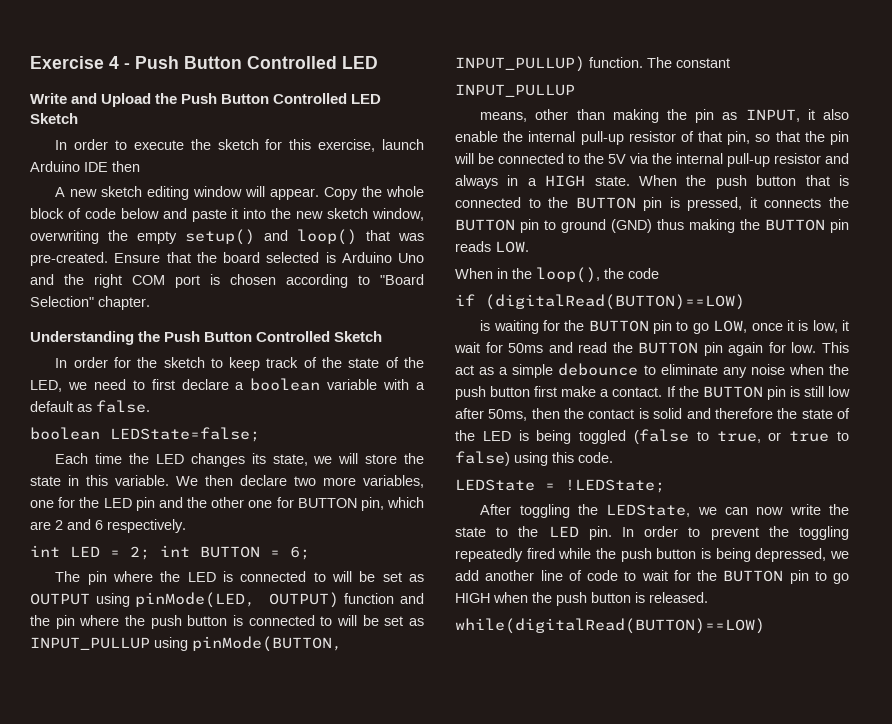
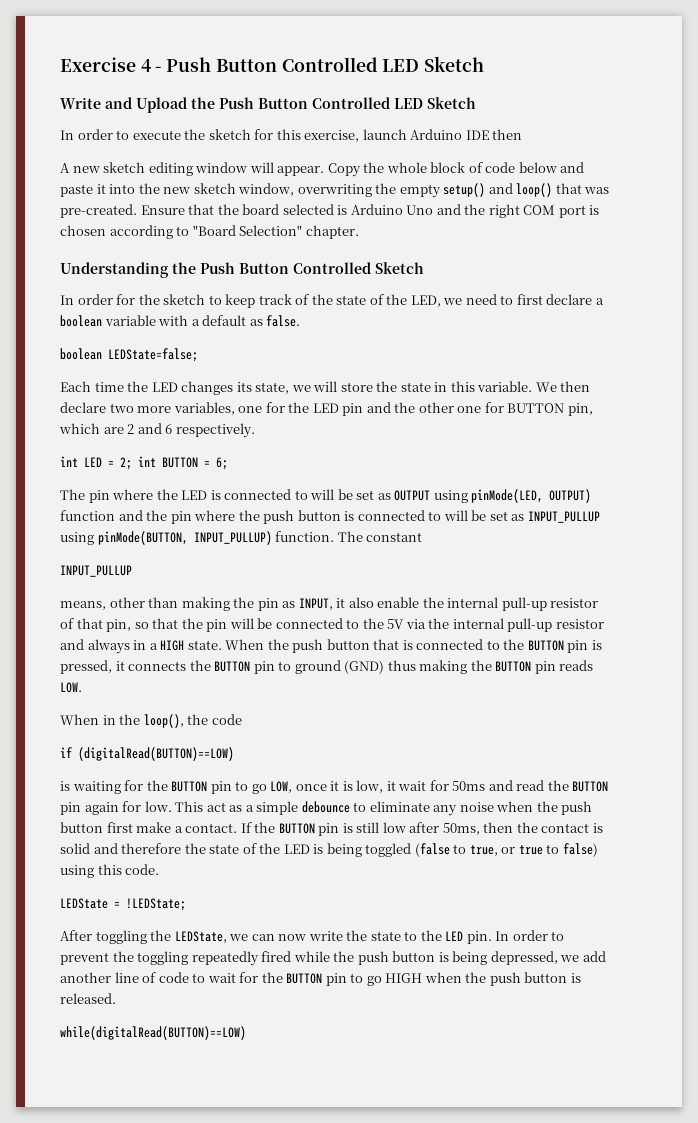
(378, 62) none -> [424,56,485,72] Sketch

